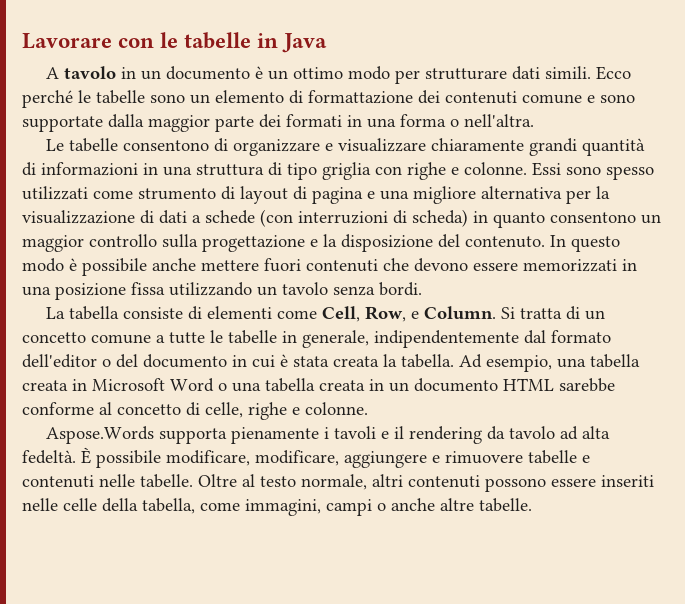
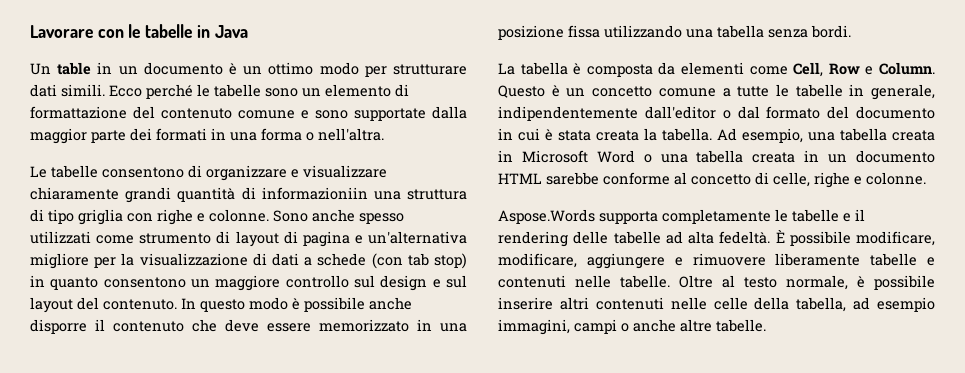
[46,66,117,79] A tavolo -> [30,62,92,75] Un table
[418,90,517,104] dei contenuti -> [133,106,232,119] del contenuto
[41,162,158,176] informazioni in -> [261,187,368,200] informazioniin
[532,162,601,176] Essi sono -> [273,209,355,222] Sono anche
[380,186,562,204] una migliore alternativa -> [368,231,467,244] [30,253,89,269] un'alternativa migliore
[298,209,468,227] interruzioni di scheda) -> [407,253,467,269] tab stop)
[22,234,433,252] maggior controllo sulla progettazione e la disposizione -> [215,275,467,291] [30,297,73,313] maggiore controllo sul design e sul layout
[201,258,617,272] mettere fuori contenuti che devono essere memorizzati -> [30,319,409,334] disporre il contenuto che deve essere memorizzato
[257,282,328,296] un tavolo -> [686,25,764,38] una tabella
[123,306,203,320] consiste di -> [573,62,676,77] è composta da
[365,306,407,322] Row, -> [828,63,860,75] Row
[501,306,581,320] Si tratta di -> [498,85,560,98] Questo è
[524,330,611,344] [22,354,111,368] dal formato dell'editor o -> [644,106,821,119] dall'editor o dal formato
[231,426,377,444] pienamente i tavoli -> [662,209,839,224] completamente le tabelle
[487,426,556,440] da tavolo -> [573,231,661,244] delle tabelle
(523, 457) none -> [775,253,861,266] liberamente
[372,474,654,492] altri contenuti possono essere inseriti -> [857,275,935,290] [498,297,664,310] è possibile inserire altri contenuti
[200,502,240,511] come -> [853,297,935,312] ad esempio

